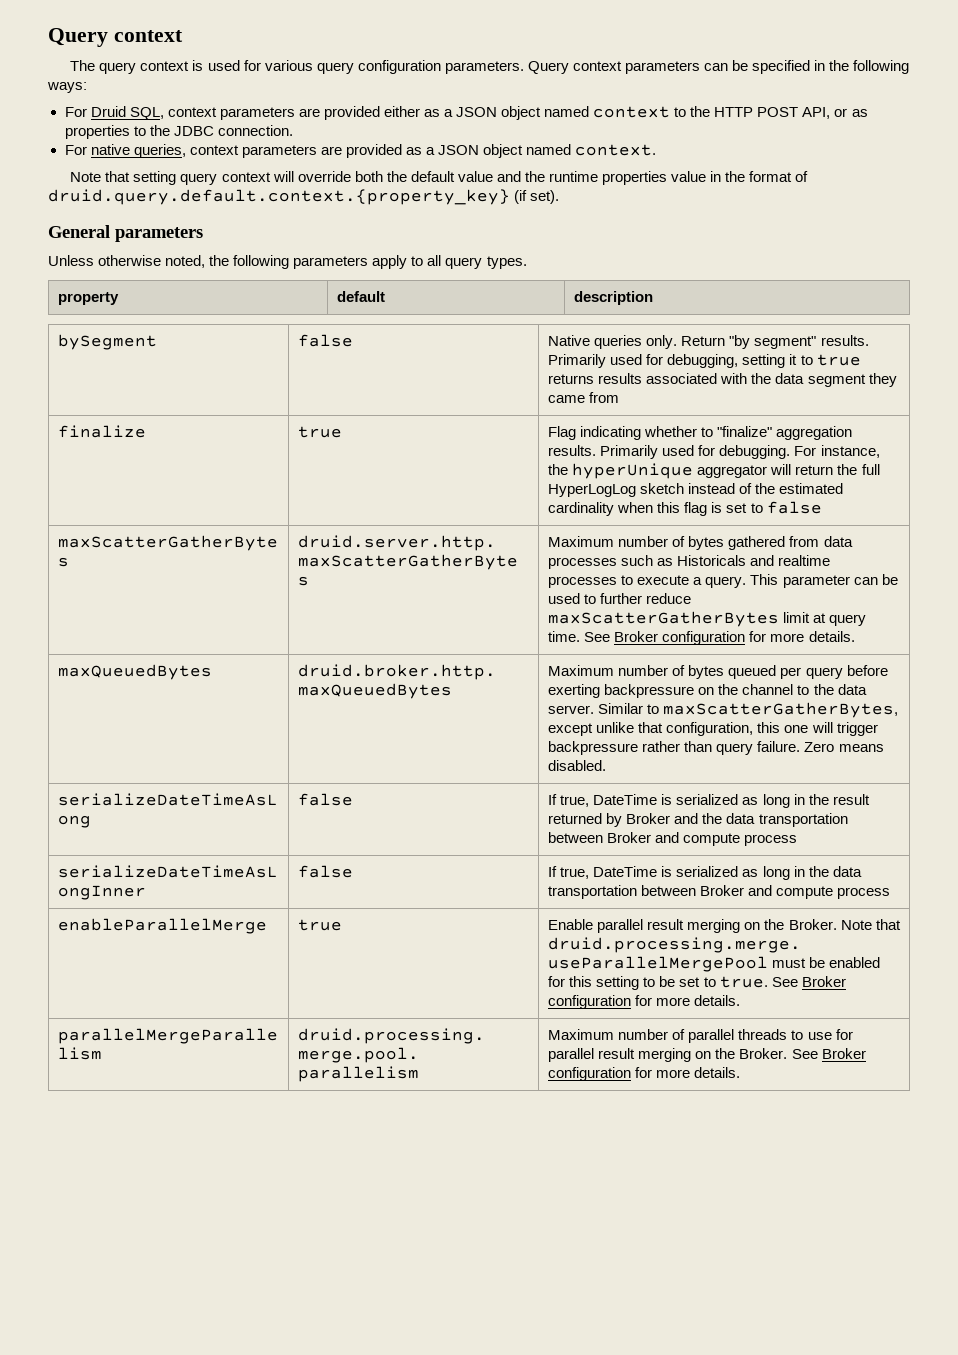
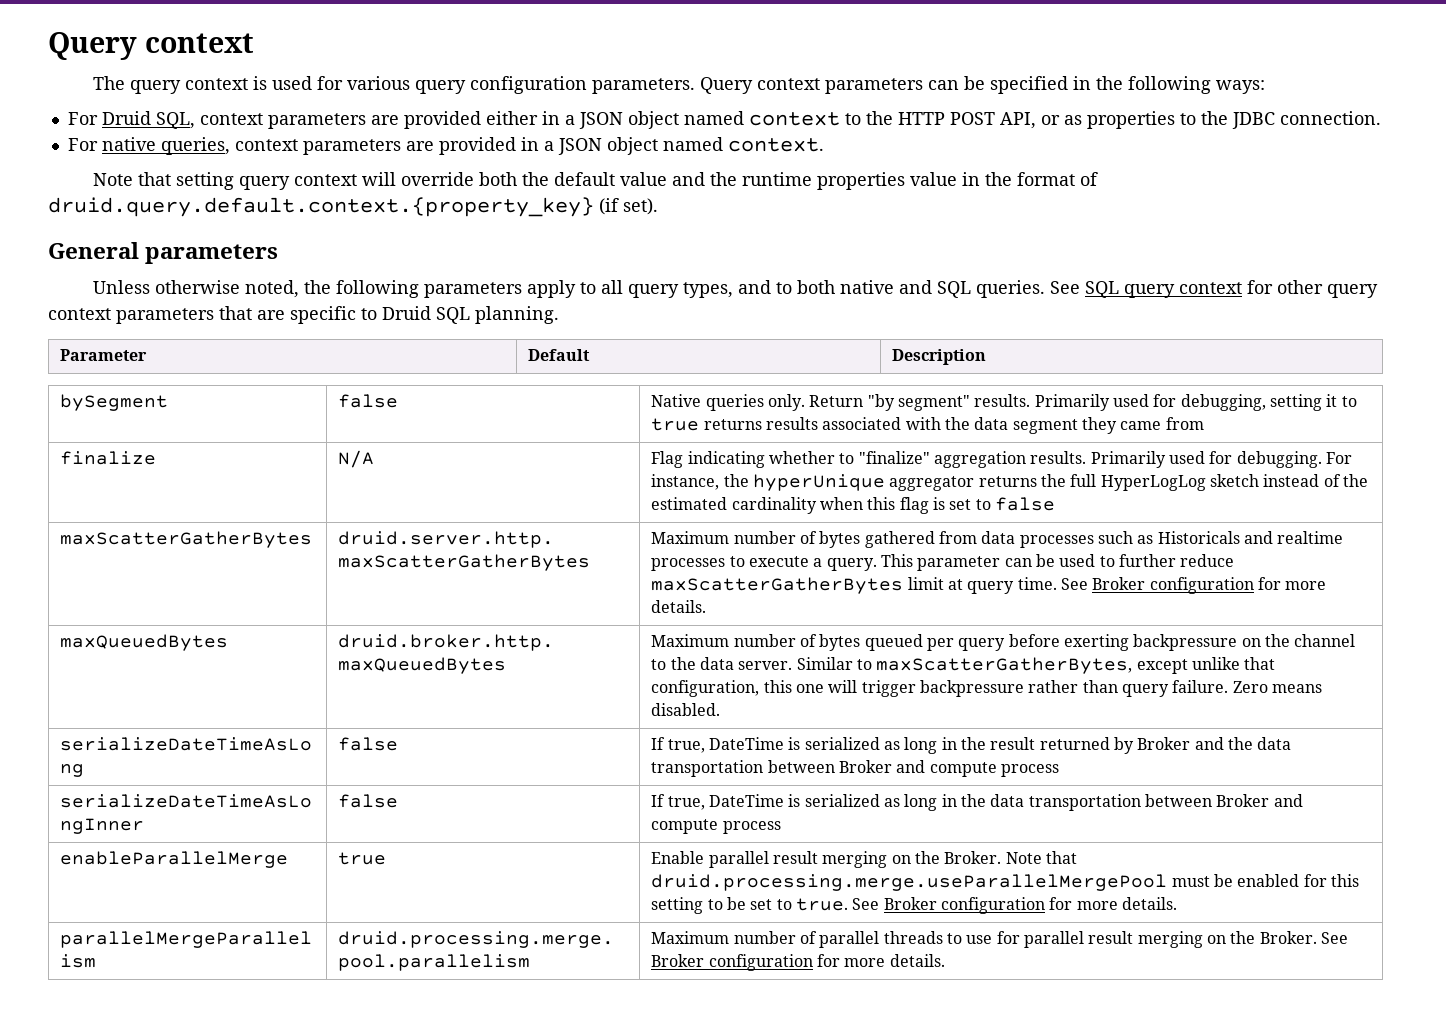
[423,109,440,117] as -> [541,111,560,125] in
[405,147,422,155] as -> [520,137,539,151] in
[486,256,527,269] [58,292,120,305] [337,291,386,302] [574,291,654,305] types. // property | default | description -> [683,280,1379,298] [48,306,559,324] [60,349,148,361] [528,349,591,361] [892,349,987,365] types, and to both native and SQL queries. See SQL query context for other query context parameters that are specific to Druid SQL planning. // Parameter | Default | Description
[298,426,343,438] true -> [338,450,375,468] N/A
[770,464,834,475] will return -> [978,476,1037,487] returns

